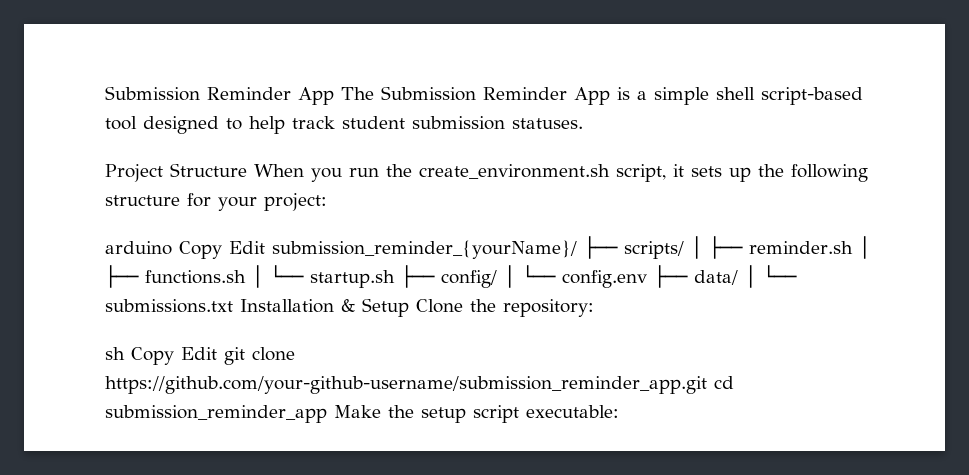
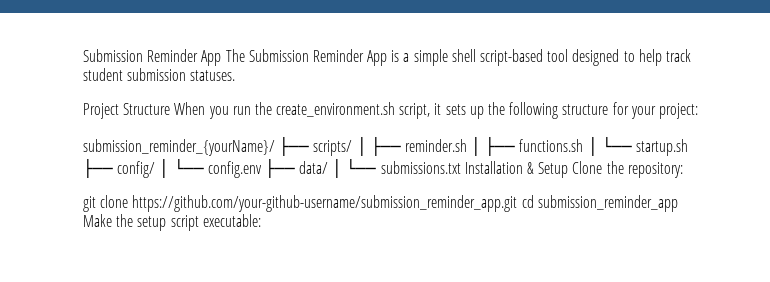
[105,241,265,259] arduino Copy Edit -> (698, 111) none
[105,347,217,365] sh Copy Edit -> (683, 170) none

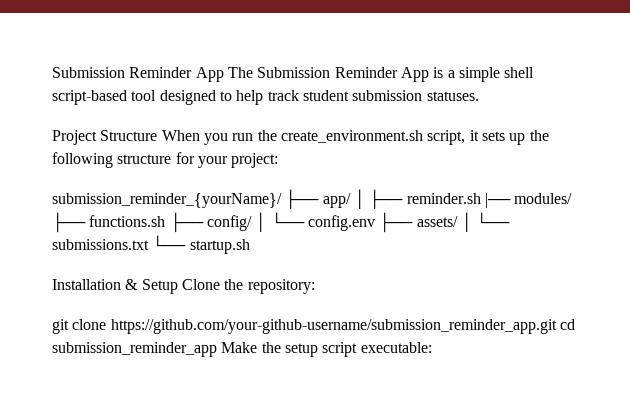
[313,140,353,156] scripts/ -> [322,193,351,208] app/
[471,136,689,156] │ ├── functions.sh │ └── startup.sh -> [484,193,573,208] [52,212,166,233] |── modules/ ├── functions.sh
[299,161,329,174] data/ -> [416,216,458,227] assets/
(461, 167) none -> [152,235,250,254] └── startup.sh //

